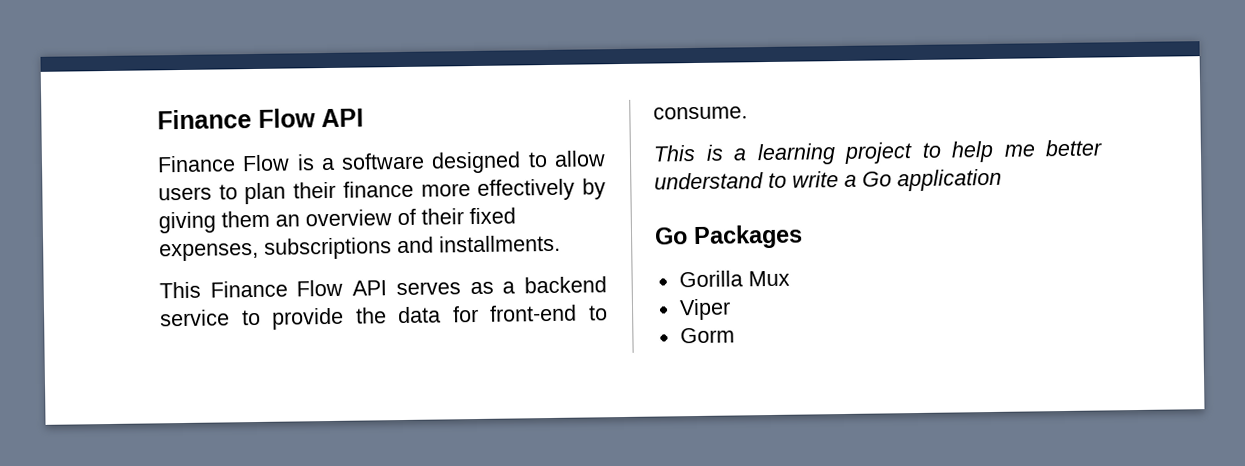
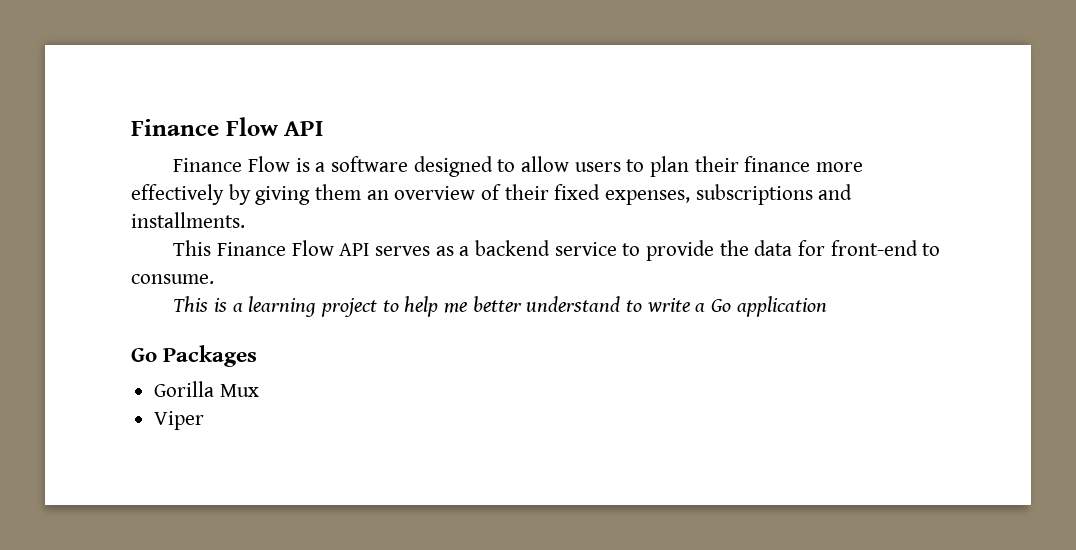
[679,327,735,344] // Gorm -> (205, 420) none

